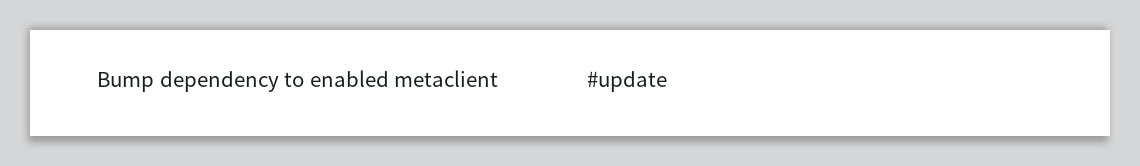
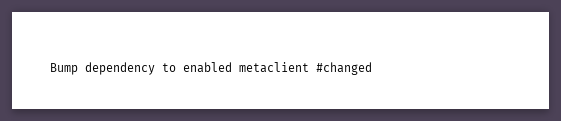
[587,71,667,92] #update -> [316,62,372,75] #changed

